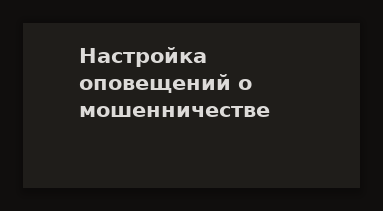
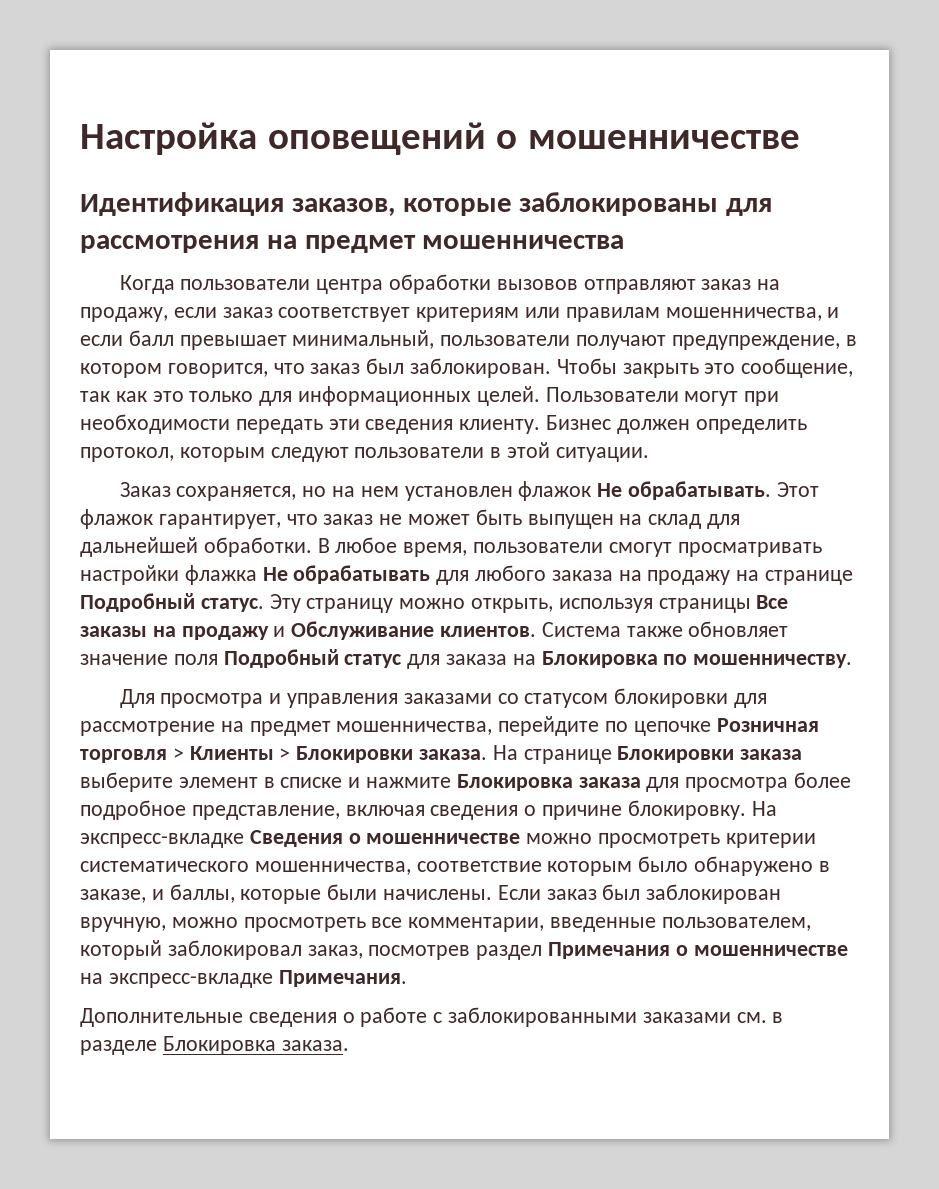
(270, 111) none -> [80,192,773,216] [80,235,625,253] [119,274,781,294] [80,307,840,322] [80,330,857,350] [80,358,854,378] [80,386,780,406] [80,414,807,434] [80,442,649,462] [119,481,819,501] [80,509,741,529] [80,537,822,557] [80,565,854,585] [80,593,789,613] [80,621,789,640] [80,649,853,669] [119,688,768,708] [80,716,819,736] [80,745,803,764] [80,772,852,792] [80,800,777,820] [80,830,816,848] [80,856,830,876] [80,884,782,904] [80,917,811,932] [80,940,848,960] [80,970,407,988] [80,1007,784,1027] [80,1036,349,1055] // Идентификация заказов, которые заблокированы для рассмотрения на предмет мошенничества // Когда пользователи центра обработки вызовов отправляют заказ на продажу, если заказ соответствует критериям или правилам мошенничества, и если балл превышает минимальный, пользователи получают предупреждение, в котором говорится, что заказ был заблокирован. Чтобы закрыть это сообщение, так как это только для информационных целей. Пользователи могут при необходимости передать эти сведения клиенту. Бизнес должен определить протокол, которым следуют пользователи в этой ситуации. // Заказ сохраняется, но на нем установлен флажок Не обрабатывать. Этот флажок гарантирует, что заказ не может быть выпущен на склад для дальнейшей обработки. В любое время, пользователи смогут просматривать настройки флажка Не обрабатывать для любого заказа на продажу на странице Подробный статус. Эту страницу можно открыть, используя страницы Все заказы на продажу и Обслуживание клиентов. Система также обновляет значение поля Подробный статус для заказа на Блокировка по мошенничеству. // Для просмотра и управления заказами со статусом блокировки для рассмотрение на предмет мошенничества, перейдите по цепочке Розничная торговля > Клиенты > Блокировки заказа. На странице Блокировки заказа выберите элемент в списке и нажмите Блокировка заказа для просмотра более подробное представление, включая сведения о причине блокировку. На экспресс-вкладке Сведения о мошенничестве можно просмотреть критерии систематического мошенничества, соответствие которым было обнаружено в заказе, и баллы, которые были начислены. Если заказ был заблокирован вручную, можно просмотреть все комментарии, введенные пользователем, который заблокировал заказ, посмотрев раздел Примечания о мошенничестве на экспресс-вкладке Примечания. // Дополнительные сведения о работе с заблокированными заказами см. в разделе Блокировка заказа.

